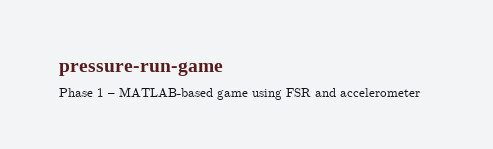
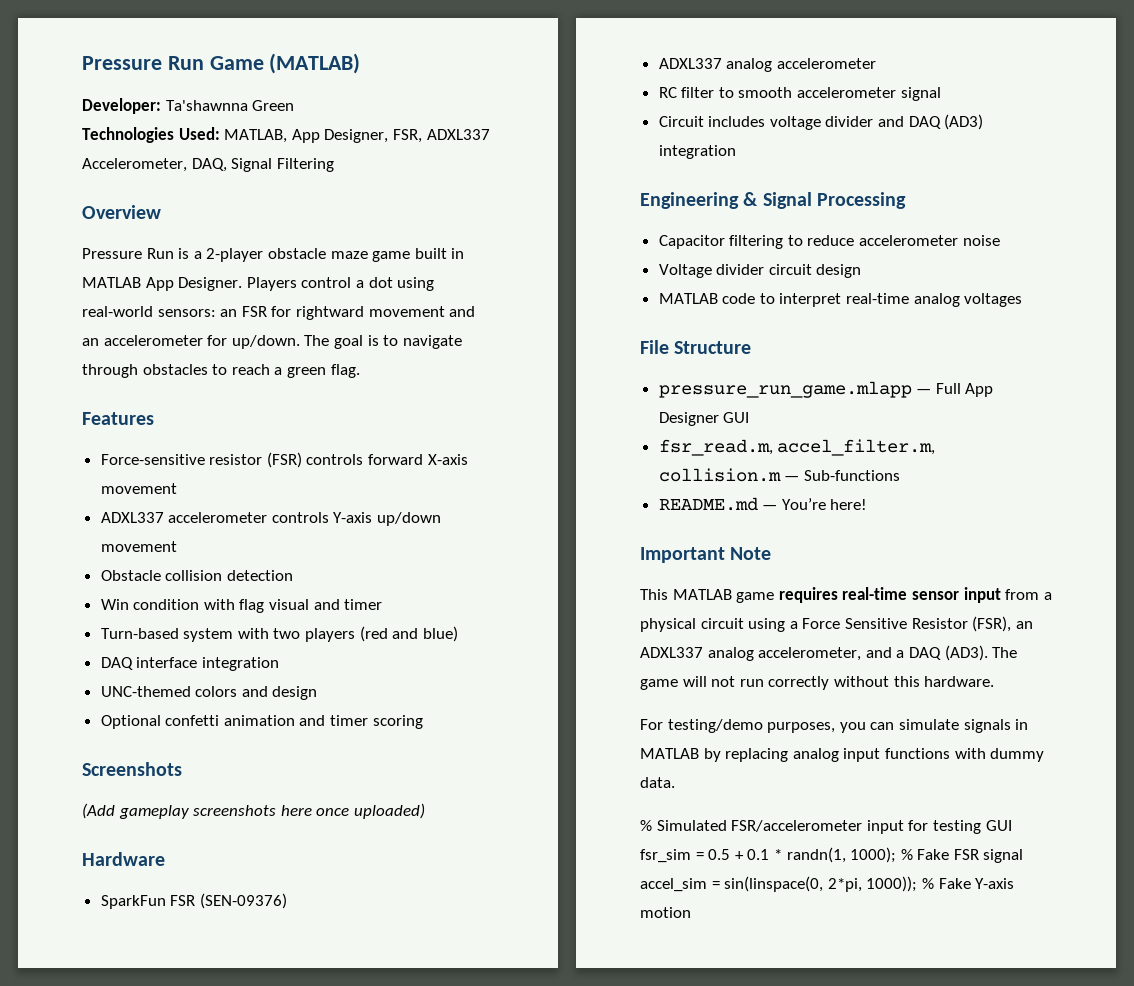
[59,62,223,76] [59,87,420,100] pressure-run-game // Phase 1 – MATLAB-based game using FSR and accelerometer -> [82,53,361,74] [82,98,295,114] [82,127,490,143] [82,158,334,172] [82,205,161,219] [82,248,465,262] [82,277,435,291] [82,306,476,320] [82,335,462,349] [82,364,360,378] [82,412,154,425] [100,452,468,468] [100,483,177,494] [100,512,442,526] [100,541,177,552] [100,570,293,581] [100,599,383,613] [100,626,458,642] [100,657,279,671] [100,686,318,700] [100,715,423,729] [82,762,182,776] [82,803,425,819] [82,852,165,866] [100,893,287,909] [658,58,876,72] [658,87,941,101] [658,114,984,130] [658,145,736,159] [640,192,907,209] [658,235,1000,249] [658,264,862,278] [658,293,1023,307] [640,340,752,354] [658,381,994,398] [658,412,750,426] [658,439,936,456] [658,468,900,482] [658,497,868,511] [640,547,772,563] [640,587,1052,603] [640,616,1033,632] [640,645,1018,661] [640,676,995,690] [640,719,1029,733] [640,748,1045,762] [640,777,675,788] [640,820,1012,834] [640,847,1024,863] [640,876,1015,892] [640,907,691,918] Pressure Run Game (MATLAB) // Developer: Ta'shawnna Green // Technologies Used: MATLAB, App Designer, FSR, ADXL337 Accelerometer, DAQ, Signal Filtering // Overview // Pressure Run is a 2-player obstacle maze game built in MATLAB App Designer. Players control a dot using real-world sensors: an FSR for rightward movement and an accelerometer for up/down. The goal is to navigate through obstacles to reach a green flag. // Features // Force-sensitive resistor (FSR) controls forward X-axis movement // ADXL337 accelerometer controls Y-axis up/down movement // Obstacle collision detection // Win condition with flag visual and timer // Turn-based system with two players (red and blue) // DAQ interface integration // UNC-themed colors and design // Optional confetti animation and timer scoring // Screenshots // (Add gameplay screenshots here once uploaded) // Hardware // SparkFun FSR (SEN-09376) // ADXL337 analog accelerometer // RC filter to smooth accelerometer signal // Circuit includes voltage divider and DAQ (AD3) integration // Engineering & Signal Processing // Capacitor filtering to reduce accelerometer noise // Voltage divider circuit design // MATLAB code to interpret real-time analog voltages // File Structure // pressure_run_game.mlapp — Full App Designer GUI // fsr_read.m, accel_filter.m, collision.m — Sub-functions // README.md — You’re here! // Important Note // This MATLAB game requires real-time sensor input from a physical circuit using a Force Sensitive Resistor (FSR), an ADXL337 analog accelerometer, and a DAQ (AD3). The game will not run correctly without this hardware. // For testing/demo purposes, you can simulate signals in MATLAB by replacing analog input functions with dummy data. // % Simulated FSR/accelerometer input for testing GUI fsr_sim = 0.5 + 0.1 * randn(1, 1000); % Fake FSR signal accel_sim = sin(linspace(0, 2*pi, 1000)); % Fake Y-axis motion

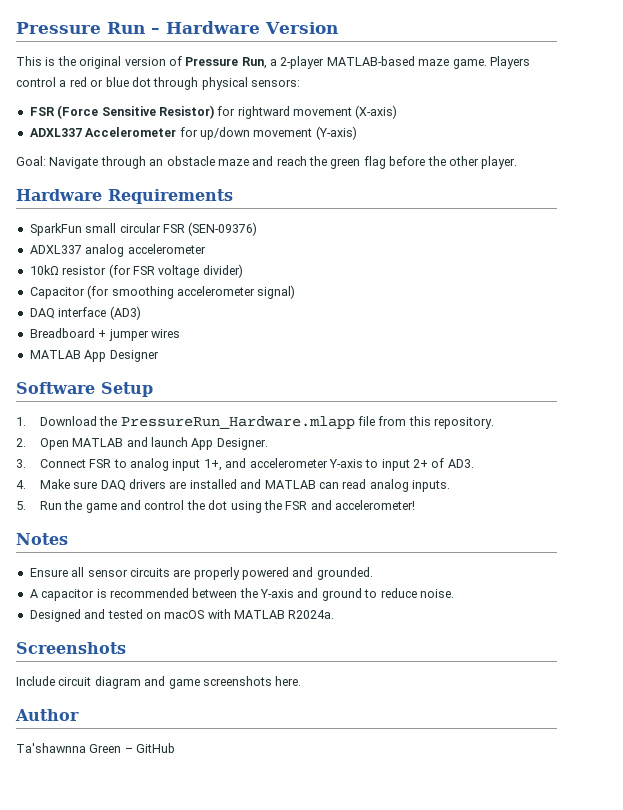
[82,53,361,74] [82,98,295,114] [82,127,490,143] [82,158,334,172] [82,205,161,219] [82,248,465,262] [82,277,435,291] [82,306,476,320] [82,335,462,349] [82,364,360,378] [82,412,154,425] [100,452,468,468] [100,483,177,494] [100,512,442,526] [100,541,177,552] [100,570,293,581] [100,599,383,613] [100,626,458,642] [100,657,279,671] [100,686,318,700] [100,715,423,729] [82,762,182,776] [82,803,425,819] [82,852,165,866] Pressure Run Game (MATLAB) // Developer: Ta'shawnna Green // Technologies Used: MATLAB, App Designer, FSR, ADXL337 Accelerometer, DAQ, Signal Filtering // Overview // Pressure Run is a 2-player obstacle maze game built in MATLAB App Designer. Players control a dot using real-world sensors: an FSR for rightward movement and an accelerometer for up/down. The goal is to navigate through obstacles to reach a green flag. // Features // Force-sensitive resistor (FSR) controls forward X-axis movement // ADXL337 accelerometer controls Y-axis up/down movement // Obstacle collision detection // Win condition with flag visual and timer // Turn-based system with two players (red and blue) // DAQ interface integration // UNC-themed colors and design // Optional confetti animation and timer scoring // Screenshots // (Add gameplay screenshots here once uploaded) // Hardware -> [16,21,338,34] [16,56,530,69] [16,77,300,90] [29,105,398,119] [29,126,357,140] [16,156,518,169] [16,189,233,204] Pressure Run – Hardware Version // This is the original version of Pressure Run, a 2-player MATLAB-based maze game. Players control a red or blue dot through physical sensors: // FSR (Force Sensitive Resistor) for rightward movement (X-axis) // ADXL337 Accelerometer for up/down movement (Y-axis) // Goal: Navigate through an obstacle maze and reach the green flag before the other player. // Hardware Requirements
(166, 902) none -> [85,223,161,233] small circular
[658,87,941,101] [658,114,984,130] [658,145,736,159] [640,192,907,209] [658,235,1000,249] [658,264,862,278] [658,293,1023,307] [640,340,752,354] [658,381,994,398] [658,412,750,426] [658,439,936,456] [658,468,900,482] [658,497,868,511] [640,547,772,563] [640,587,1052,603] [640,616,1033,632] [640,645,1018,661] [640,676,995,690] [640,719,1029,733] [640,748,1045,762] [640,777,675,788] [640,820,1012,834] [640,847,1024,863] [640,876,1015,892] [640,907,691,918] RC filter to smooth accelerometer signal // Circuit includes voltage divider and DAQ (AD3) integration // Engineering & Signal Processing // Capacitor filtering to reduce accelerometer noise // Voltage divider circuit design // MATLAB code to interpret real-time analog voltages // File Structure // pressure_run_game.mlapp — Full App Designer GUI // fsr_read.m, accel_filter.m, collision.m — Sub-functions // README.md — You’re here! // Important Note // This MATLAB game requires real-time sensor input from a physical circuit using a Force Sensitive Resistor (FSR), an ADXL337 analog accelerometer, and a DAQ (AD3). The game will not run correctly without this hardware. // For testing/demo purposes, you can simulate signals in MATLAB by replacing analog input functions with dummy data. // % Simulated FSR/accelerometer input for testing GUI fsr_sim = 0.5 + 0.1 * randn(1, 1000); % Fake FSR signal accel_sim = sin(linspace(0, 2*pi, 1000)); % Fake Y-axis motion -> [29,264,243,278] [29,285,296,299] [29,306,141,320] [29,328,180,341] [29,350,159,362] [16,382,153,397] [16,416,495,429] [16,437,268,450] [16,458,474,471] [16,479,451,492] [16,500,416,513] [16,533,68,545] [29,567,373,580] [29,588,454,601] [29,609,335,622] [16,642,126,654] [16,676,302,689] [15,709,79,721] [16,743,176,753] 10kΩ resistor (for FSR voltage divider) // Capacitor (for smoothing accelerometer signal) // DAQ interface (AD3) // Breadboard + jumper wires // MATLAB App Designer // Software Setup // 1. Download the PressureRun_Hardware.mlapp file from this repository. // 2. Open MATLAB and launch App Designer. // 3. Connect FSR to analog input 1+, and accelerometer Y-axis to input 2+ of AD3. // 4. Make sure DAQ drivers are installed and MATLAB can read analog inputs. // 5. Run the game and control the dot using the FSR and accelerometer! // Notes // Ensure all sensor circuits are properly powered and grounded. // A capacitor is recommended between the Y-axis and ground to reduce noise. // Designed and tested on macOS with MATLAB R2024a. // Screenshots // Include circuit diagram and game screenshots here. // Author // Ta'shawnna Green – GitHub

